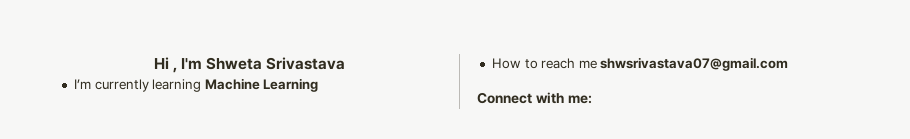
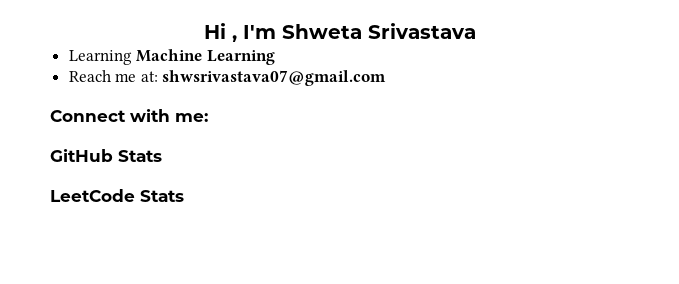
[73,79,202,92] I’m currently learning -> [68,50,132,65] Learning
[491,58,597,69] How to reach me -> [68,70,158,82] Reach me at:
(592, 99) none -> [50,149,162,162] [50,189,184,202] // GitHub Stats // LeetCode Stats

